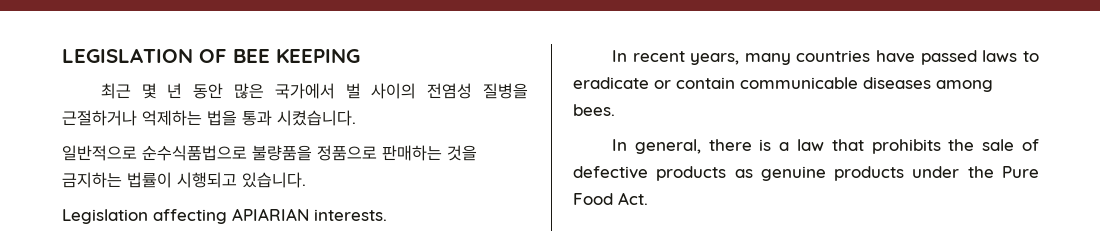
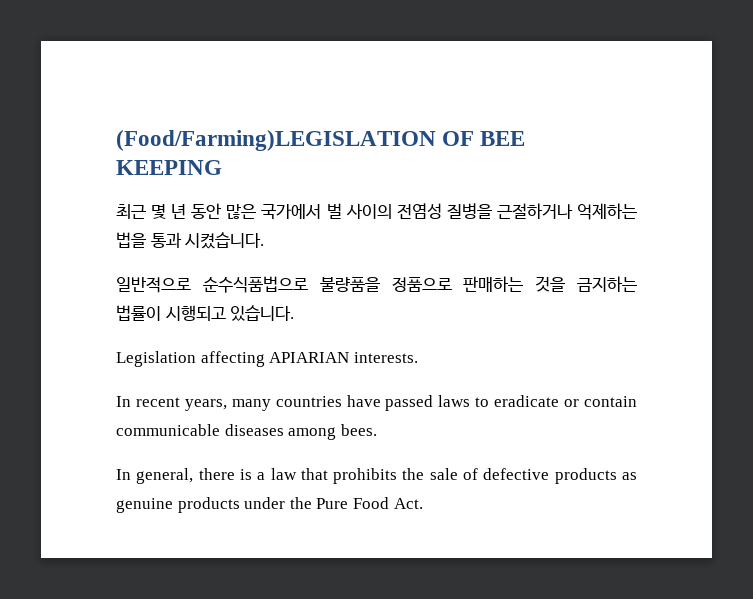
[62,48,193,63] LEGISLATION -> [116,130,436,151] (Food/Farming)LEGISLATION

